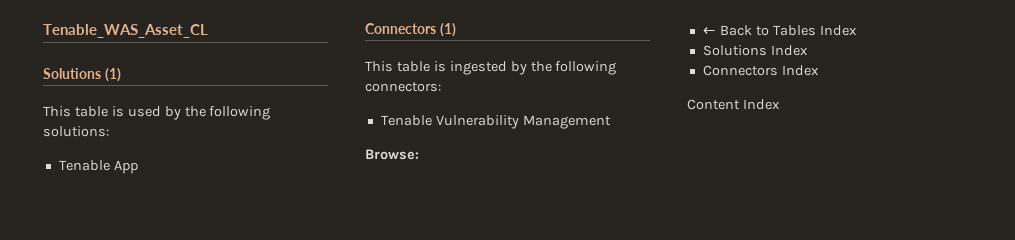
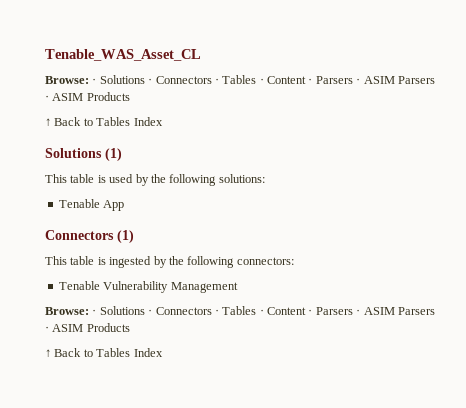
(208, 31) none -> [45,75,435,84] [45,92,130,101] [45,117,163,126] // Browse: · Solutions · Connectors · Tables · Content · Parsers · ASIM Parsers · ASIM Products // ↑ Back to Tables Index
[702,25,857,36] [702,45,808,56] [702,65,819,76] [687,99,740,110] // ← Back to Tables Index // Solutions Index // Connectors Index // Content -> [92,306,435,315] [45,323,130,332] [45,348,131,357] · Solutions · Connectors · Tables · Content · Parsers · ASIM Parsers · ASIM Products // ↑ Back to Tables

